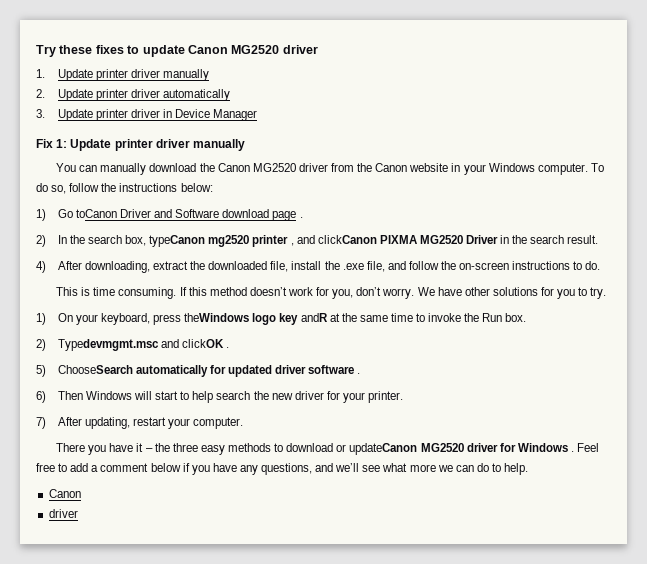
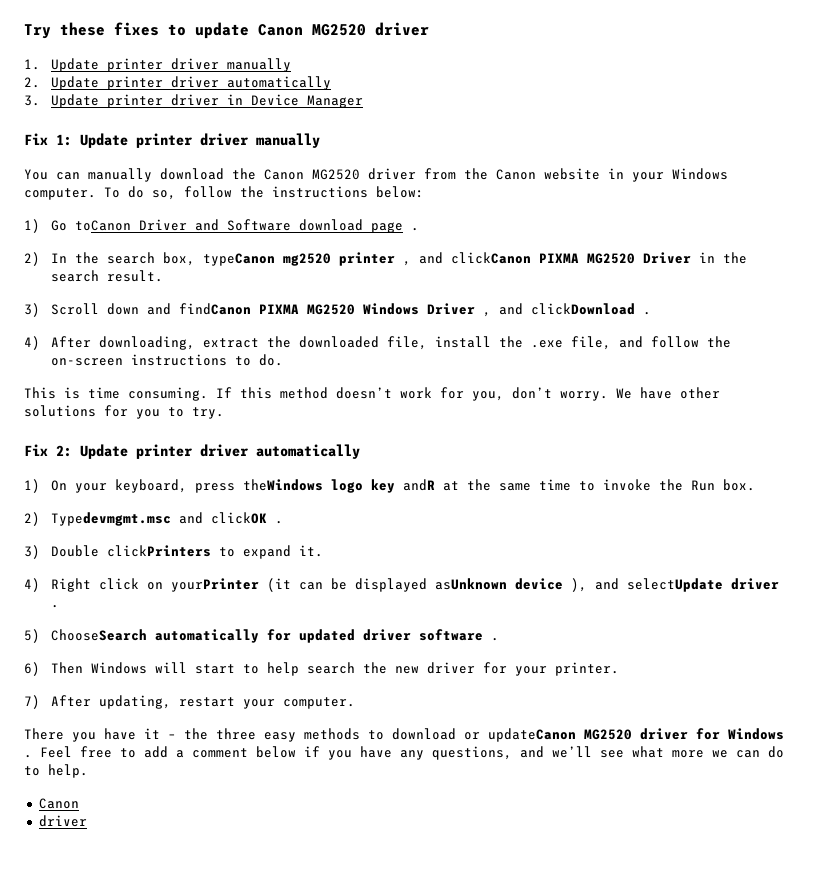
(599, 239) none -> [24,303,651,317] // 3) Scroll down and findCanon PIXMA MG2520 Windows Driver , and clickDownload .
(607, 293) none -> [24,444,360,459] // Fix 2: Update printer driver automatically
(230, 347) none -> [24,545,323,559] [24,578,779,592] [50,605,59,608] // 3) Double clickPrinters to expand it. // 4) Right click on yourPrinter (it can be displayed asUnknown device ), and selectUpdate driver .

